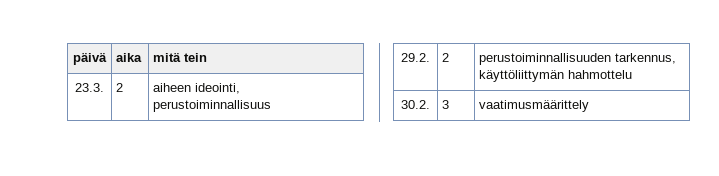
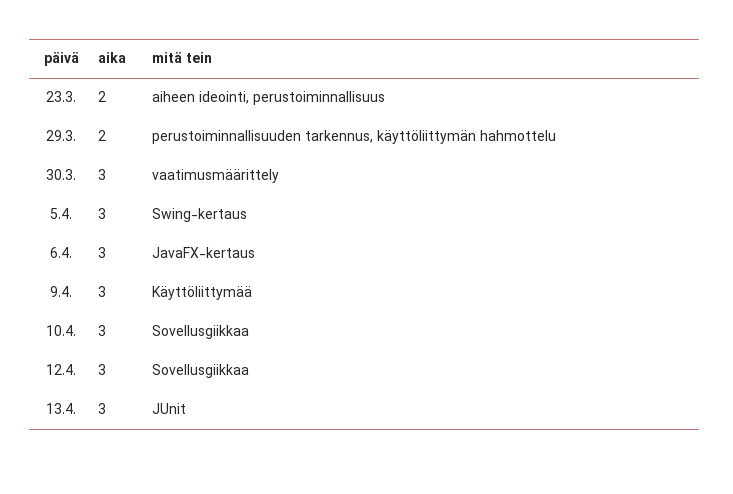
[401,53,430,62] 29.2. -> [46,130,76,141] 29.3.
[401,100,430,109] 30.2. -> [46,169,76,180] 30.3.
(590, 106) none -> [50,208,72,219] [98,208,107,219] [152,208,248,222] [50,247,72,258] [98,247,107,258] [152,247,256,258] [50,286,72,297] [98,286,107,297] [152,286,253,300] [46,325,76,336] [98,325,107,336] [152,325,250,339] [46,364,76,375] [98,364,107,375] [152,364,250,378] [46,403,76,414] [98,403,107,414] [152,403,187,414] // 5.4. | 3 | Swing-kertaus // 6.4. | 3 | JavaFX-kertaus // 9.4. | 3 | Käyttöliittymää // 10.4. | 3 | Sovellusgiikkaa // 12.4. | 3 | Sovellusgiikkaa // 13.4. | 3 | JUnit

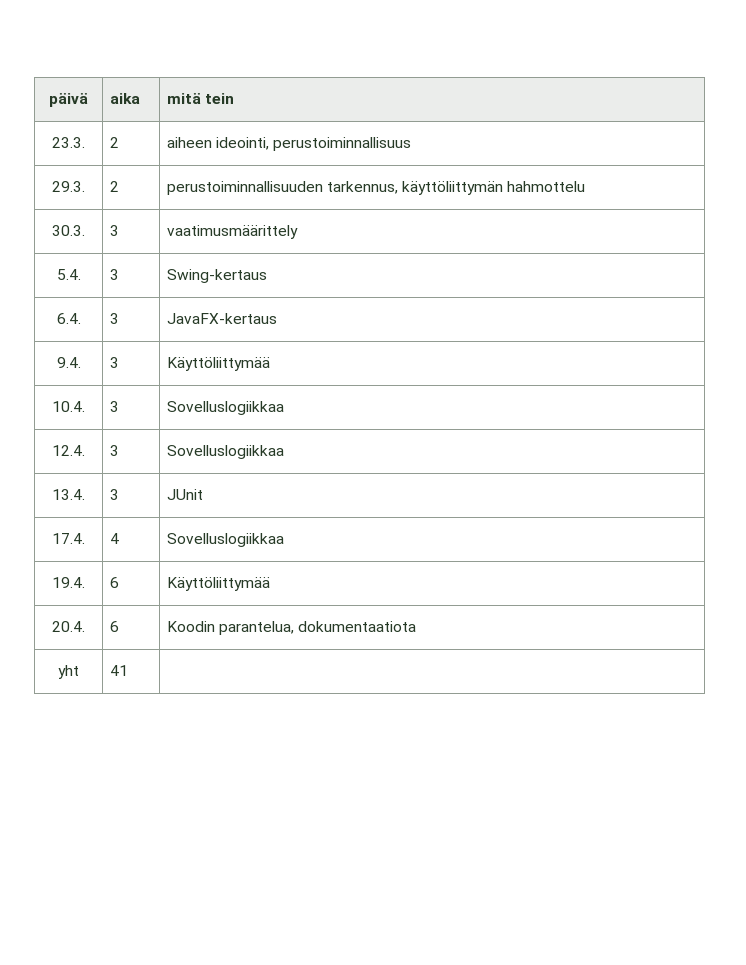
[152,325,250,339] Sovellusgiikkaa -> [166,401,284,415] Sovelluslogiikkaa
[152,364,250,378] Sovellusgiikkaa -> [166,445,284,459] Sovelluslogiikkaa
(187, 408) none -> [52,533,85,544] [109,533,119,544] [166,533,284,547] [52,577,85,588] [109,577,119,588] [166,577,270,591] [52,621,85,632] [109,621,119,632] [166,621,416,635] [58,665,79,679] [109,665,128,676] // 17.4. | 4 | Sovelluslogiikkaa // 19.4. | 6 | Käyttöliittymää // 20.4. | 6 | Koodin parantelua, dokumentaatiota // yht | 41 |

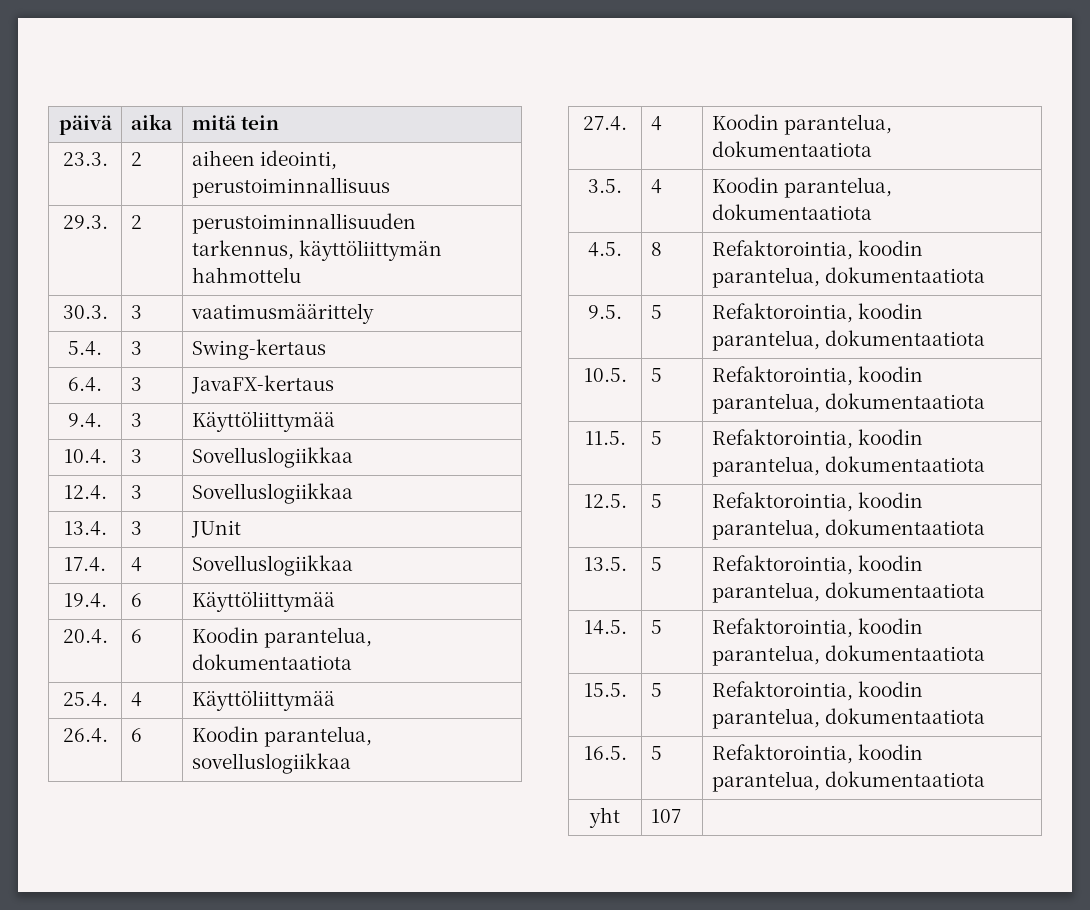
(416, 626) none -> [62,692,108,707] [130,692,142,707] [191,690,335,711] [62,728,108,743] [130,728,142,742] [191,726,372,747] [191,753,351,774] [583,116,627,131] [650,116,662,131] [711,114,892,135] [711,141,872,157] [588,179,622,193] [650,179,662,194] [711,177,892,198] [711,204,872,220] [588,242,622,257] [650,242,662,256] [711,240,923,260] [711,267,985,288] [588,305,622,319] [650,305,662,319] [711,303,923,323] [711,330,985,351] [583,368,627,382] [650,368,662,382] [711,366,923,386] [711,393,985,414] [584,431,626,445] [650,431,662,445] [711,429,923,449] [711,456,985,477] [583,494,627,508] [650,494,662,508] [711,492,923,512] [711,519,985,540] [583,557,627,571] [650,557,662,571] [711,555,923,575] [711,582,985,603] [583,620,627,635] [650,620,662,634] [711,618,923,638] [711,645,985,666] [583,683,627,697] [650,683,662,697] [711,681,923,701] [711,708,985,729] [583,746,627,760] [650,746,662,760] [711,744,923,764] [711,771,985,792] // 25.4. | 4 | Käyttöliittymää // 26.4. | 6 | Koodin parantelua, sovelluslogiikkaa // 27.4. | 4 | Koodin parantelua, dokumentaatiota // 3.5. | 4 | Koodin parantelua, dokumentaatiota // 4.5. | 8 | Refaktorointia, koodin parantelua, dokumentaatiota // 9.5. | 5 | Refaktorointia, koodin parantelua, dokumentaatiota // 10.5. | 5 | Refaktorointia, koodin parantelua, dokumentaatiota // 11.5. | 5 | Refaktorointia, koodin parantelua, dokumentaatiota // 12.5. | 5 | Refaktorointia, koodin parantelua, dokumentaatiota // 13.5. | 5 | Refaktorointia, koodin parantelua, dokumentaatiota // 14.5. | 5 | Refaktorointia, koodin parantelua, dokumentaatiota // 15.5. | 5 | Refaktorointia, koodin parantelua, dokumentaatiota // 16.5. | 5 | Refaktorointia, koodin parantelua, dokumentaatiota
[109,665,128,676] 41 -> [650,809,681,823] 107

